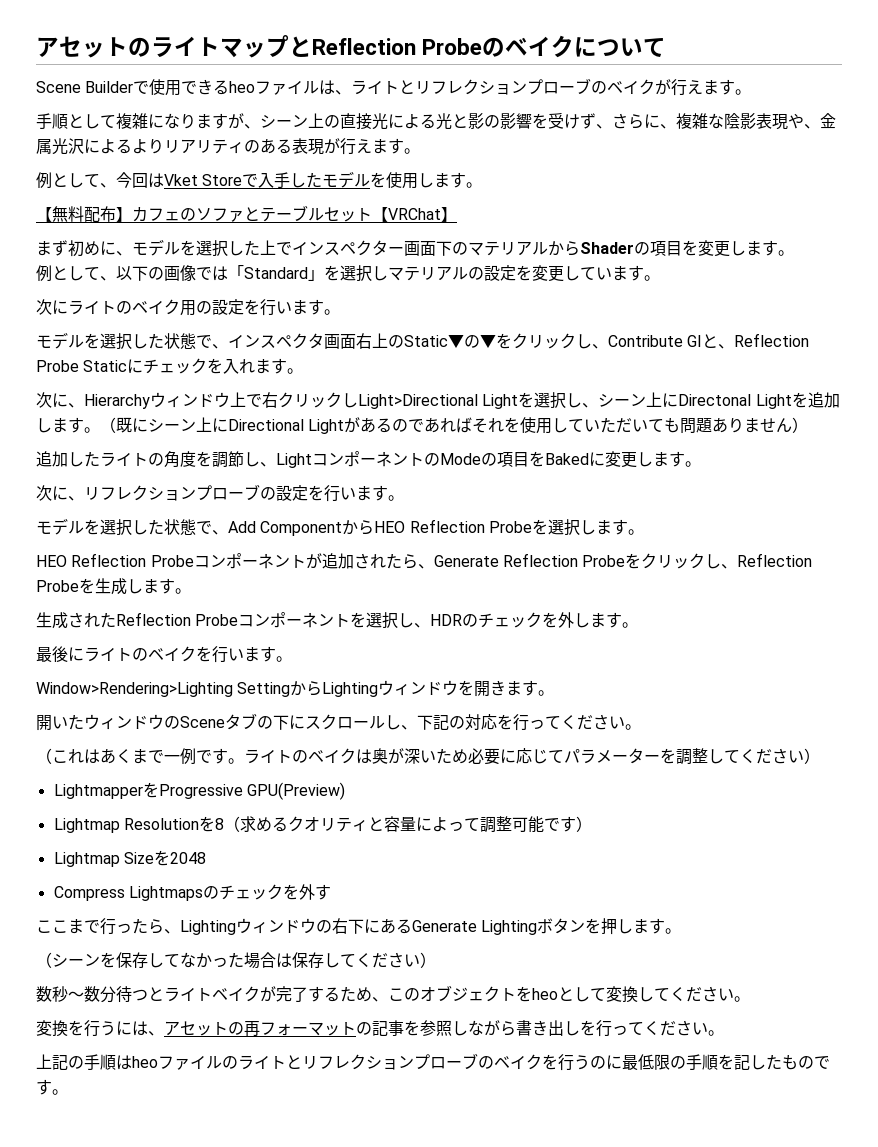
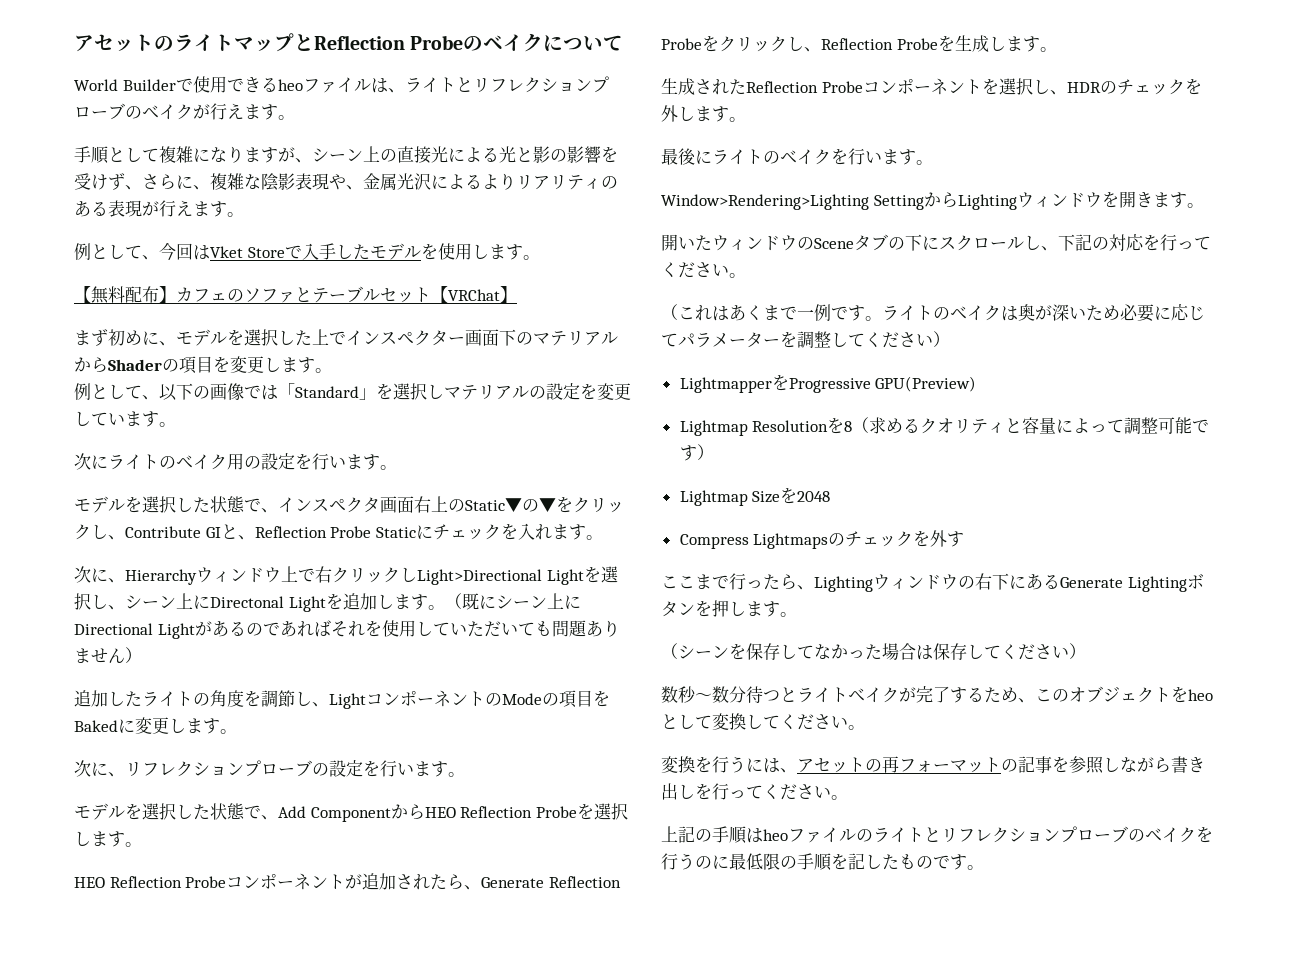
[36,81,81,93] Scene -> [74,79,118,91] World

